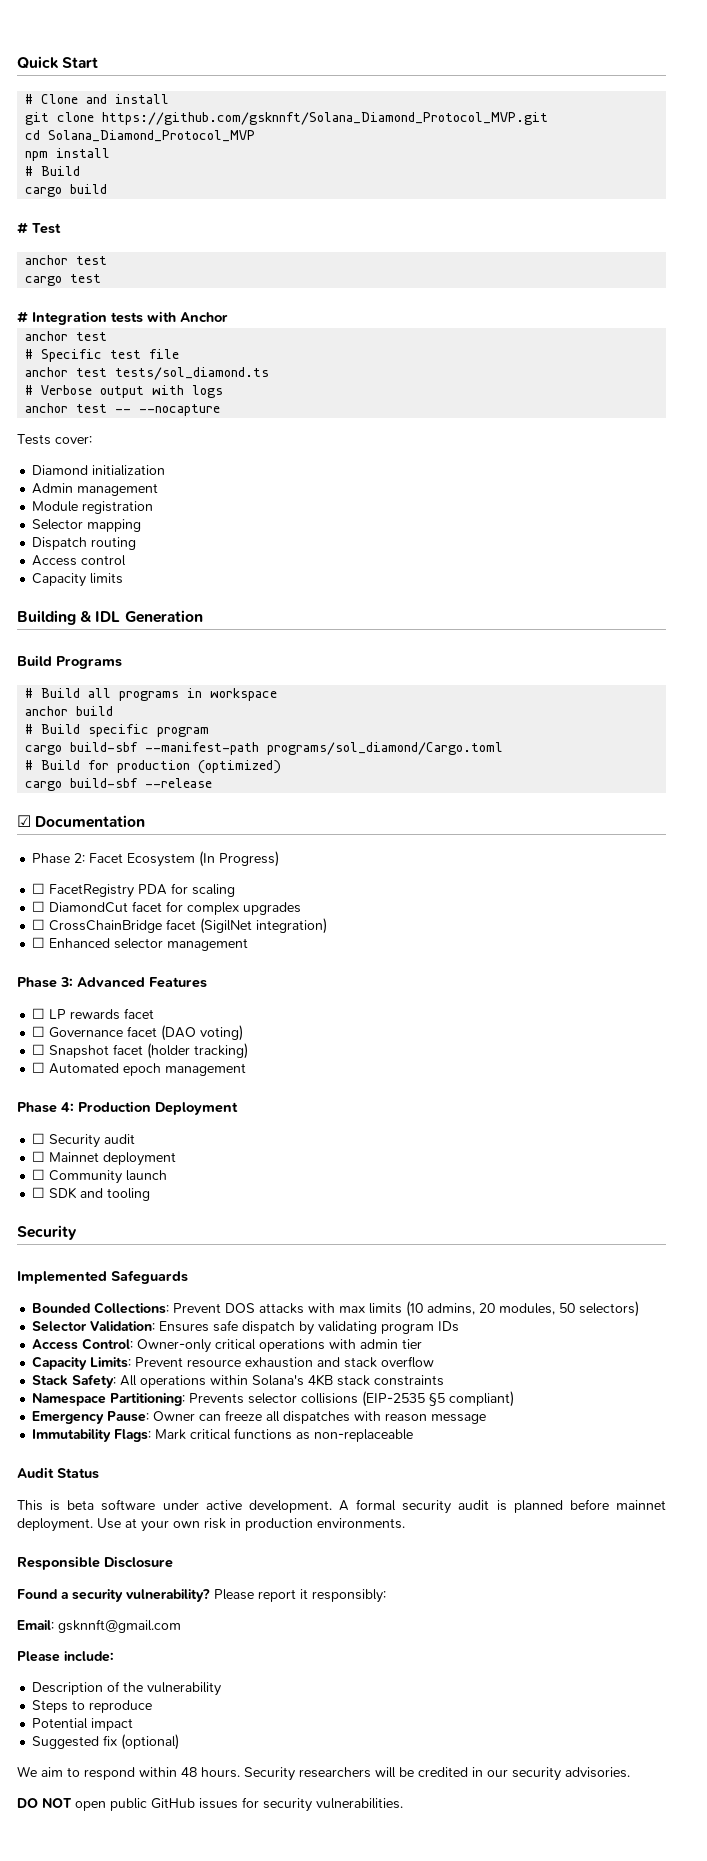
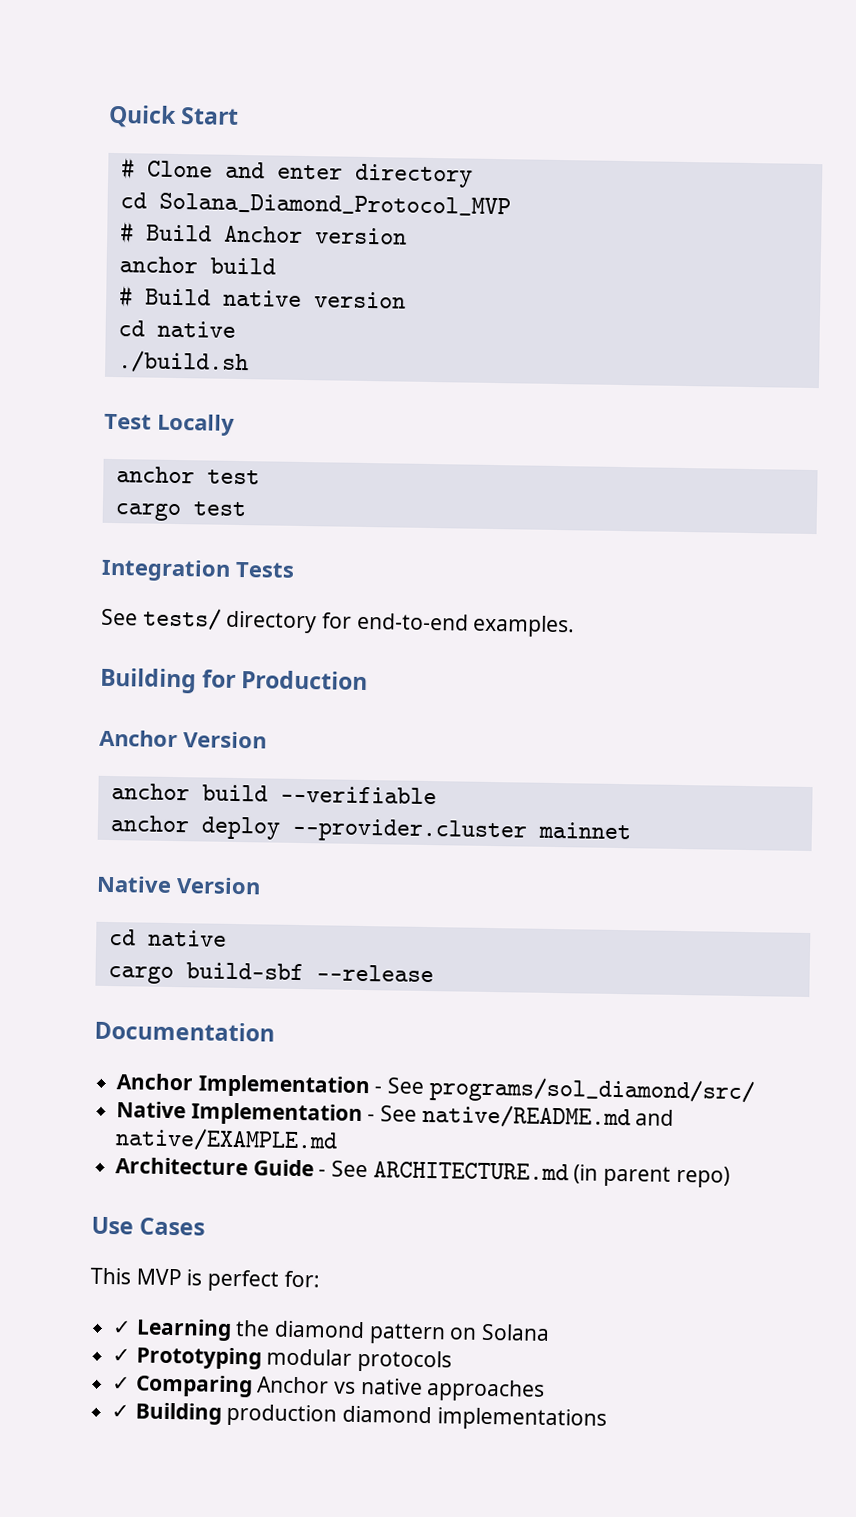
[115,94,170,104] [25,112,549,125] [25,130,256,142] [25,148,111,161] [25,166,81,176] [25,184,108,197] [17,222,28,234] install // git clone https://github.com/gsknnft/Solana_Diamond_Protocol_MVP.git // cd Solana_Diamond_Protocol_MVP // npm install // # Build // cargo build // # -> [276,163,473,188] [119,192,511,217] [119,221,407,245] [118,256,276,275] [118,285,406,309] [117,320,236,338] [117,350,249,375] enter directory // cd Solana_Diamond_Protocol_MVP // # Build Anchor version // anchor build // # Build native version // cd native // ./build.sh //
(61, 228) none -> [157,413,235,436] Locally
[17,311,228,325] [25,331,108,341] [25,349,180,362] [25,367,270,380] [25,385,224,398] [25,403,221,416] [17,434,92,445] [32,465,166,476] [32,483,159,496] [32,501,154,514] [32,519,142,532] [32,537,137,550] [32,555,127,566] [32,573,124,587] [17,610,203,625] [17,655,122,669] [25,688,278,701] [25,706,114,716] [25,724,210,737] [25,742,504,755] [25,760,282,774] # Integration tests with Anchor // anchor test // # Specific test file // anchor test tests/sol_diamond.ts // # Verbose output with logs // anchor test -- --nocapture // Tests cover: // Diamond initialization // Admin management // Module registration // Selector mapping // Dispatch routing // Access control // Capacity limits // Building & IDL Generation // Build Programs // # Build all programs in workspace // anchor build // # Build specific program // cargo build-sbf --manifest-path programs/sol_diamond/Cargo.toml // # Build for production (optimized) -> [101,558,295,582] [101,607,576,638] [100,667,369,694] [99,729,267,749] [110,783,437,805] [109,815,632,844] [96,875,261,895] [108,928,227,947] Integration Tests // See tests/ directory for end-to-end examples. // Building for Production // Anchor Version // anchor build --verifiable // anchor deploy --provider.cluster mainnet // Native Version // cd native
[17,815,31,827] ☑ -> (434, 973) none
[32,851,280,867] [32,883,236,898] [32,901,302,915] [32,918,328,934] [32,937,249,951] [17,977,207,988] [32,1008,155,1020] [32,1025,244,1041] [32,1043,249,1059] [32,1062,247,1076] [17,1101,238,1115] [32,1133,136,1148] [32,1151,177,1166] [32,1169,168,1184] [32,1187,151,1201] [17,1225,77,1240] [17,1270,188,1284] [32,1301,640,1317] [32,1320,460,1335] [32,1338,423,1353] [32,1356,435,1370] [32,1374,445,1388] [32,1391,515,1407] [32,1410,487,1424] [32,1428,414,1442] [17,1467,99,1479] [17,1499,666,1514] [17,1518,405,1532] [17,1556,173,1570] [17,1589,386,1603] [17,1619,181,1633] [17,1651,114,1662] [32,1681,222,1696] [32,1700,153,1713] [32,1718,134,1731] [32,1734,180,1750] [17,1766,630,1781] [17,1797,403,1812] Phase 2: Facet Ecosystem (In Progress) // ☐ FacetRegistry PDA for scaling // ☐ DiamondCut facet for complex upgrades // ☐ CrossChainBridge facet (SigilNet integration) // ☐ Enhanced selector management // Phase 3: Advanced Features // ☐ LP rewards facet // ☐ Governance facet (DAO voting) // ☐ Snapshot facet (holder tracking) // ☐ Automated epoch management // Phase 4: Production Deployment // ☐ Security audit // ☐ Mainnet deployment // ☐ Community launch // ☐ SDK and tooling // Security // Implemented Safeguards // Bounded Collections: Prevent DOS attacks with max limits (10 admins, 20 modules, 50 selectors) // Selector Validation: Ensures safe dispatch by validating program IDs // Access Control: Owner-only critical operations with admin tier // Capacity Limits: Prevent resource exhaustion and stack overflow // Stack Safety: All operations within Solana's 4KB stack constraints // Namespace Partitioning: Prevents selector collisions (EIP-2535 §5 compliant) // Emergency Pause: Owner can freeze all dispatches with reason message // Immutability Flags: Mark critical functions as non-replaceable // Audit Status // This is beta software under active development. A formal security audit is planned before mainnet deployment. Use at your own risk in production environments. // Responsible Disclosure // Found a security vulnerability? Please report it responsibly: // Email: gsknnft@gmail.com // Please include: // Description of the vulnerability // Steps to reproduce // Potential impact // Suggested fix (optional) // We aim to respond within 48 hours. Security researchers will be credited in our security advisories. // DO NOT open public GitHub issues for security vulnerabilities. -> [116,1073,755,1106] [116,1101,675,1130] [115,1127,339,1153] [115,1157,730,1188] [91,1216,206,1236] [90,1267,320,1292] [112,1318,551,1345] [112,1346,453,1373] [112,1374,546,1402] [111,1402,607,1431] Anchor Implementation - See programs/sol_diamond/src/ // Native Implementation - See native/README.md and native/EXAMPLE.md // Architecture Guide - See ARCHITECTURE.md (in parent repo) // Use Cases // This MVP is perfect for: // ✓ Learning the diamond pattern on Solana // ✓ Prototyping modular protocols // ✓ Comparing Anchor vs native approaches // ✓ Building production diamond implementations

